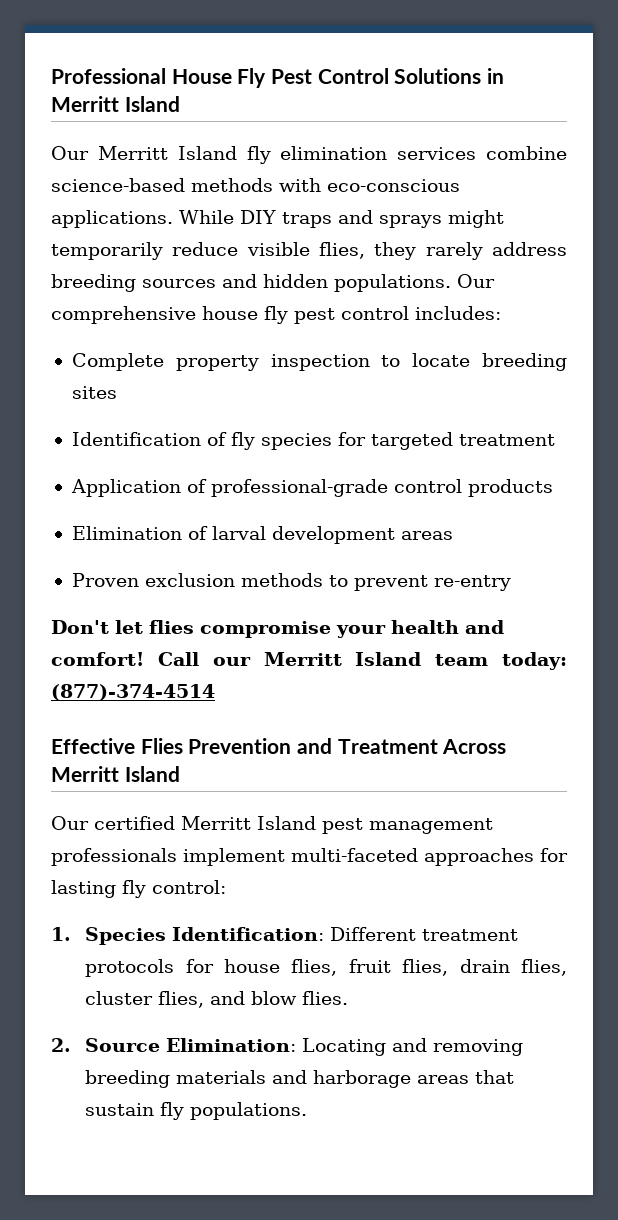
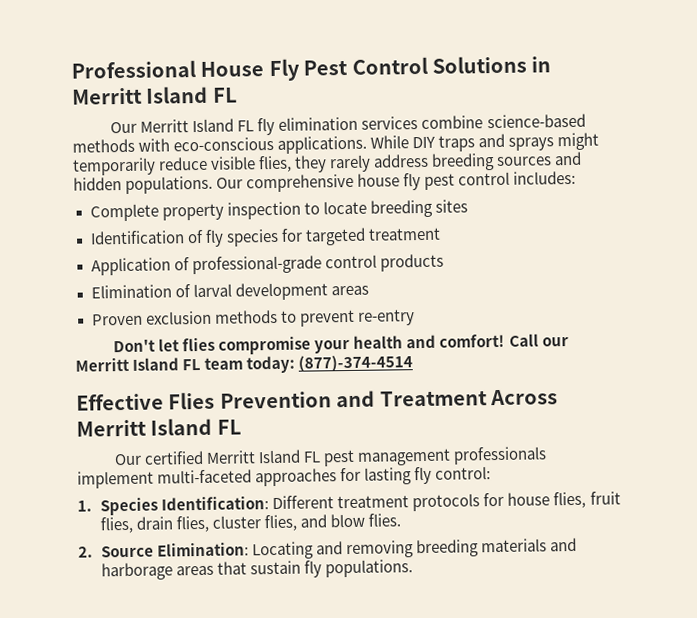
(180, 104) none -> [212,87,238,103] FL
(237, 153) none -> [237,120,255,132] FL
(422, 659) none -> [182,358,202,371] FL
(180, 774) none -> [216,419,242,435] FL
(316, 823) none -> [303,451,322,463] FL

